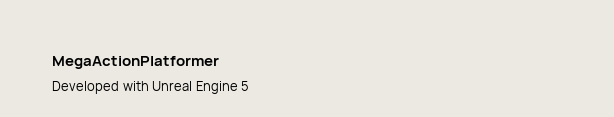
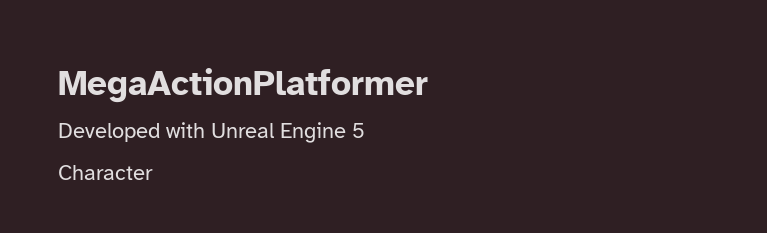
(250, 86) none -> [58,165,153,180] // Character

